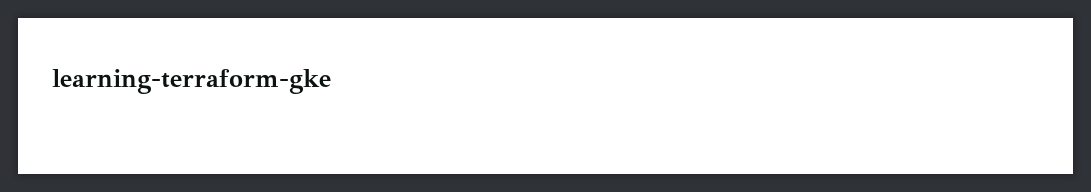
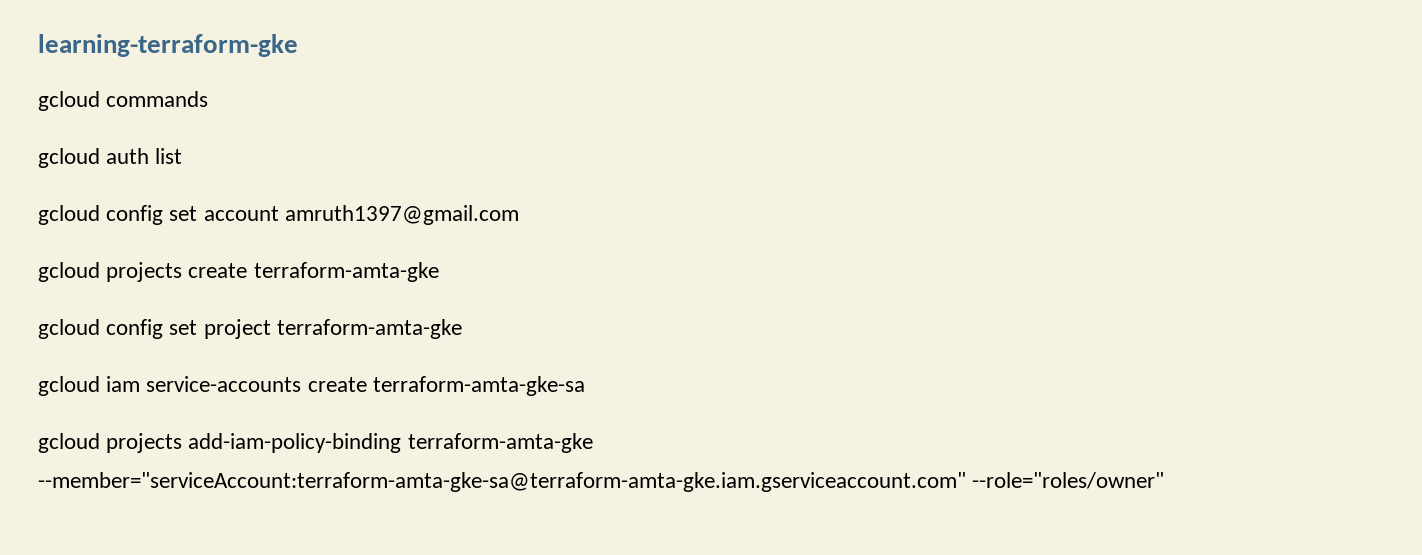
(331, 81) none -> [38,91,209,111] [38,148,183,168] [38,205,519,225] [38,262,439,282] [38,319,462,339] [38,376,585,396] [38,433,593,453] [38,472,1165,492] // gcloud commands // gcloud auth list // gcloud config set account amruth1397@gmail.com // gcloud projects create terraform-amta-gke // gcloud config set project terraform-amta-gke // gcloud iam service-accounts create terraform-amta-gke-sa // gcloud projects add-iam-policy-binding terraform-amta-gke --member="serviceAccount:terraform-amta-gke-sa@terraform-amta-gke.iam.gserviceaccount.com" --role="roles/owner"

